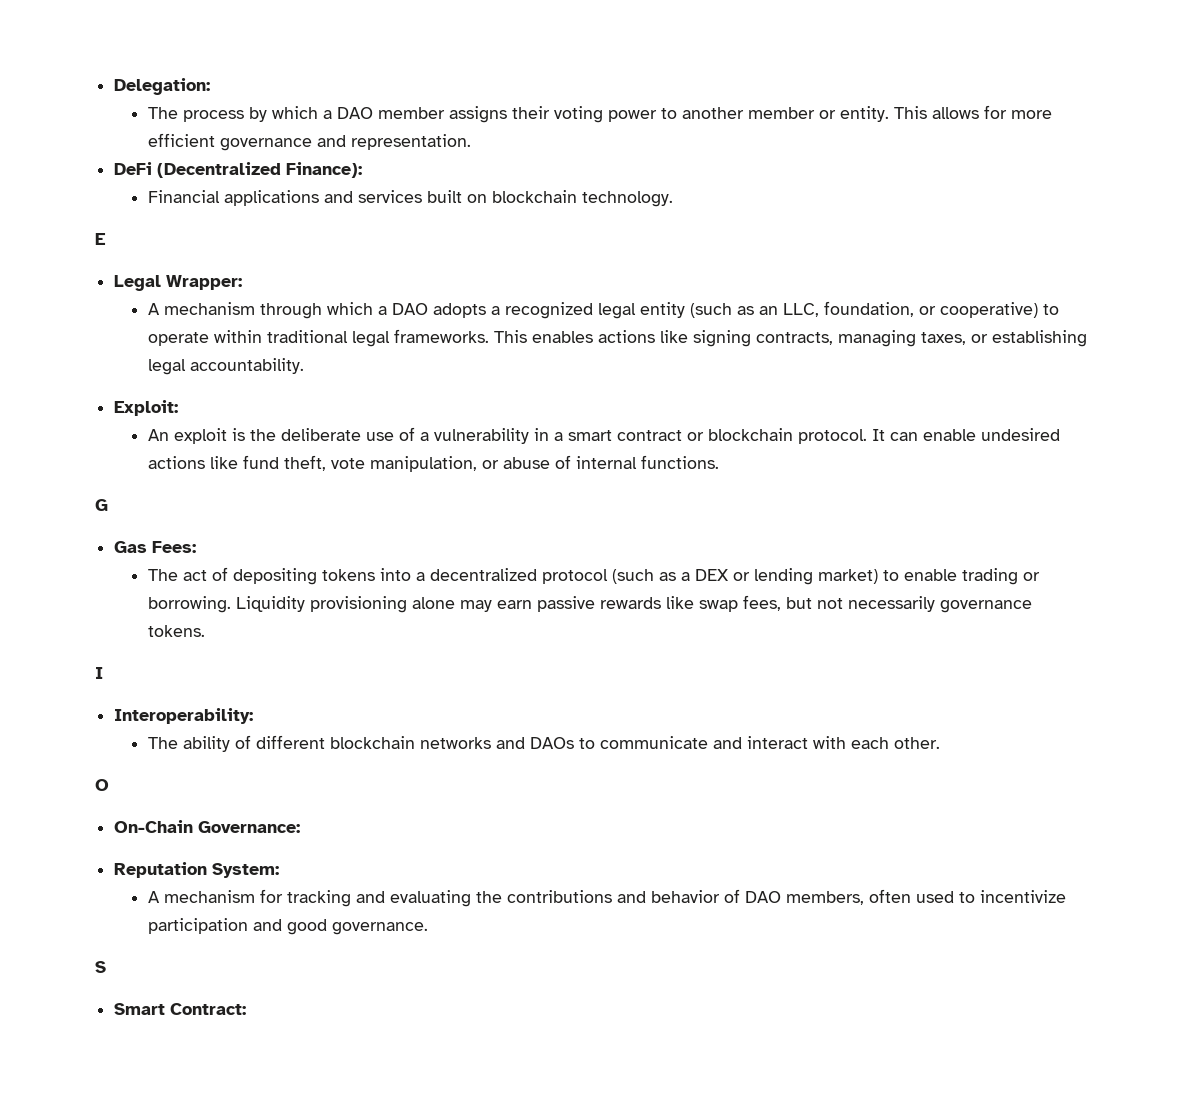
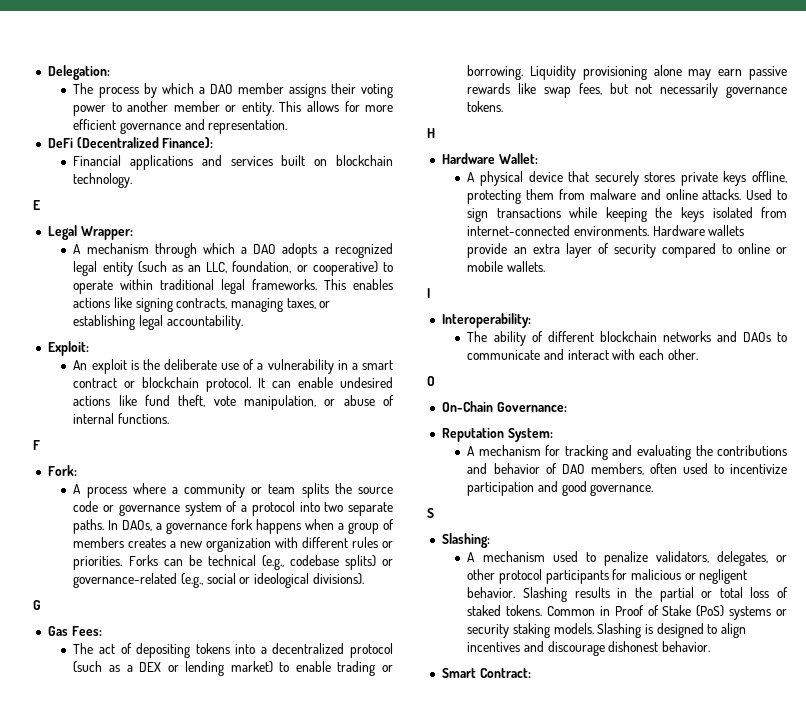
(719, 462) none -> [33,440,40,450] [47,465,77,476] [73,483,394,498] [73,501,394,516] [73,519,395,534] [73,537,393,552] [73,555,393,570] [73,573,364,588] // F // Fork: // A process where a community or team splits the source code or governance system of a protocol into two separate paths. In DAOs, a governance fork happens when a group of members creates a new organization with different rules or priorities. Forks can be technical (e.g., codebase splits) or governance-related (e.g., social or ideological divisions).
(205, 631) none -> [427,128,435,138] [441,153,538,164] [467,171,787,186] [467,189,787,204] [467,207,787,222] [467,225,745,236] [467,243,787,258] [467,261,546,272] // H // Hardware Wallet: // A physical device that securely stores private keys offline, protecting them from malware and online attacks. Used to sign transactions while keeping the keys isolated from internet-connected environments. Hardware wallets provide an extra layer of security compared to online or mobile wallets.
(106, 967) none -> [441,533,490,548] [467,551,787,566] [467,569,748,584] [467,587,788,602] [467,605,787,620] [467,623,746,638] [467,641,711,656] // Slashing: // A mechanism used to penalize validators, delegates, or other protocol participants for malicious or negligent behavior. Slashing results in the partial or total loss of staked tokens. Common in Proof of Stake (PoS) systems or security staking models. Slashing is designed to align incentives and discourage dishonest behavior.

